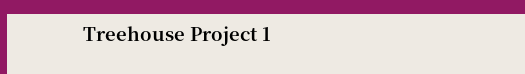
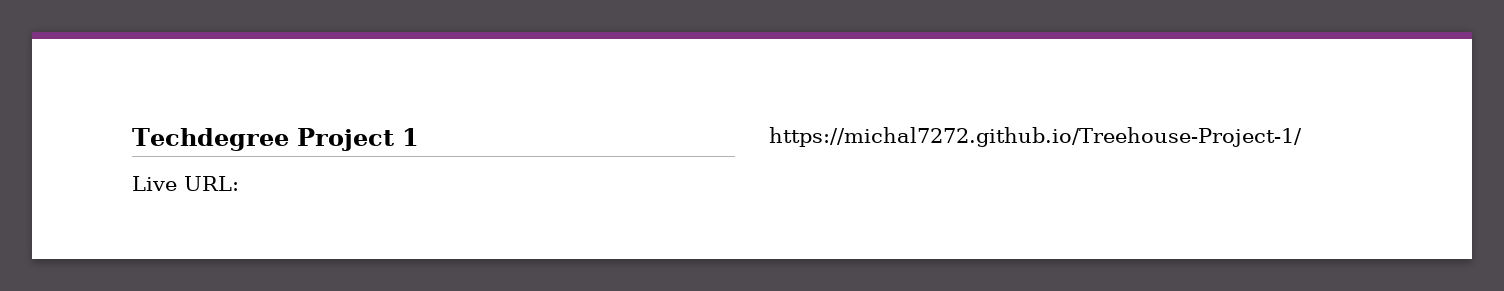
[83,26,185,41] Treehouse -> [132,128,289,151] Techdegree
(271, 34) none -> [132,176,239,191] [769,127,1302,147] // Live URL: https://michal7272.github.io/Treehouse-Project-1/

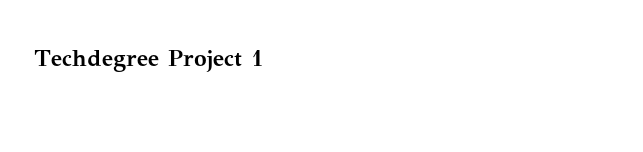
[132,176,239,191] [769,127,1302,147] // Live URL: https://michal7272.github.io/Treehouse-Project-1/ -> (264, 58) none

